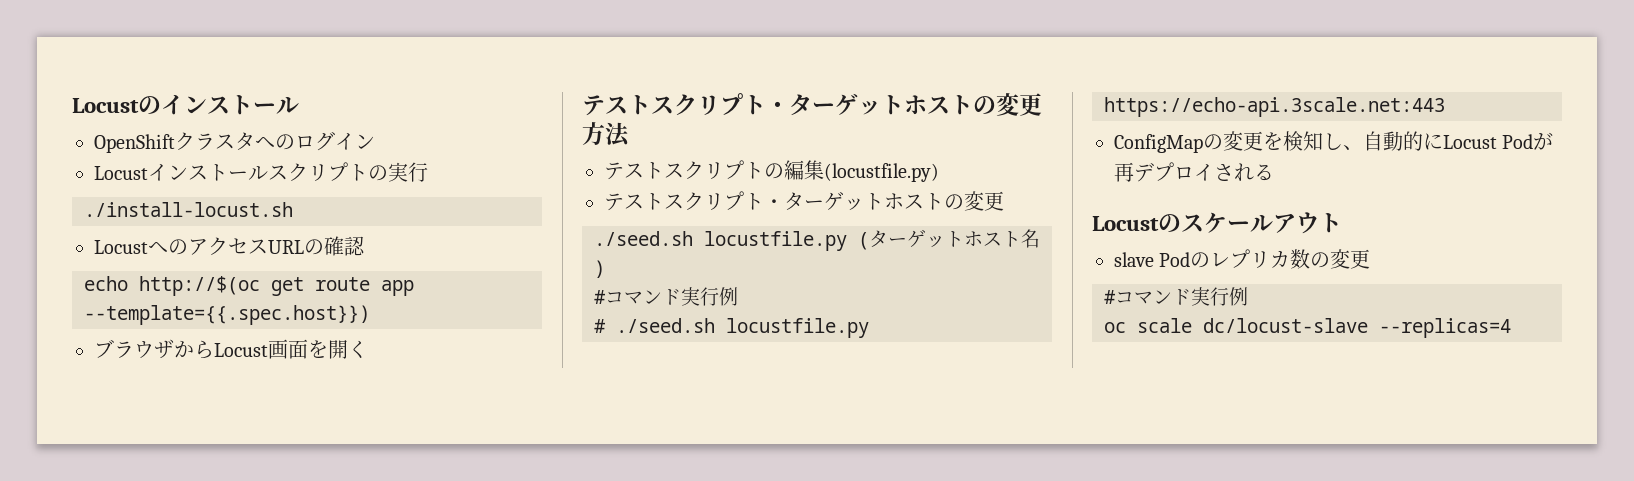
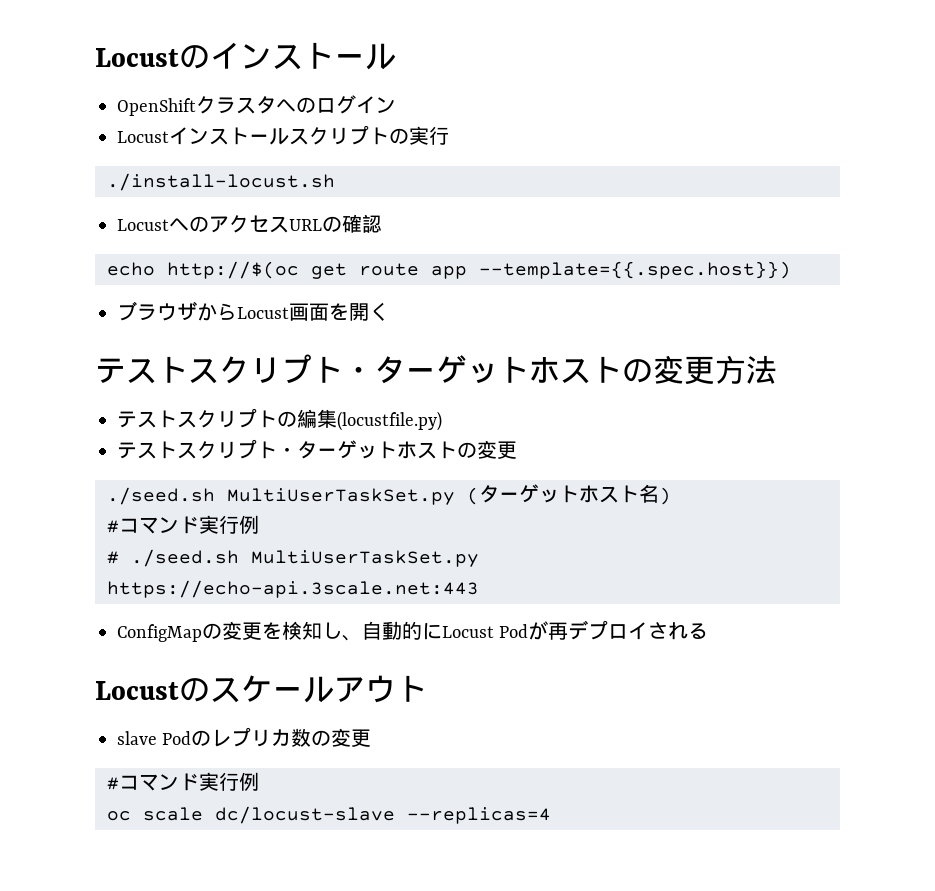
[704,231,847,251] locustfile.py -> [227,488,455,505] MultiUserTaskSet.py
[726,318,869,338] locustfile.py -> [251,550,479,567] MultiUserTaskSet.py

